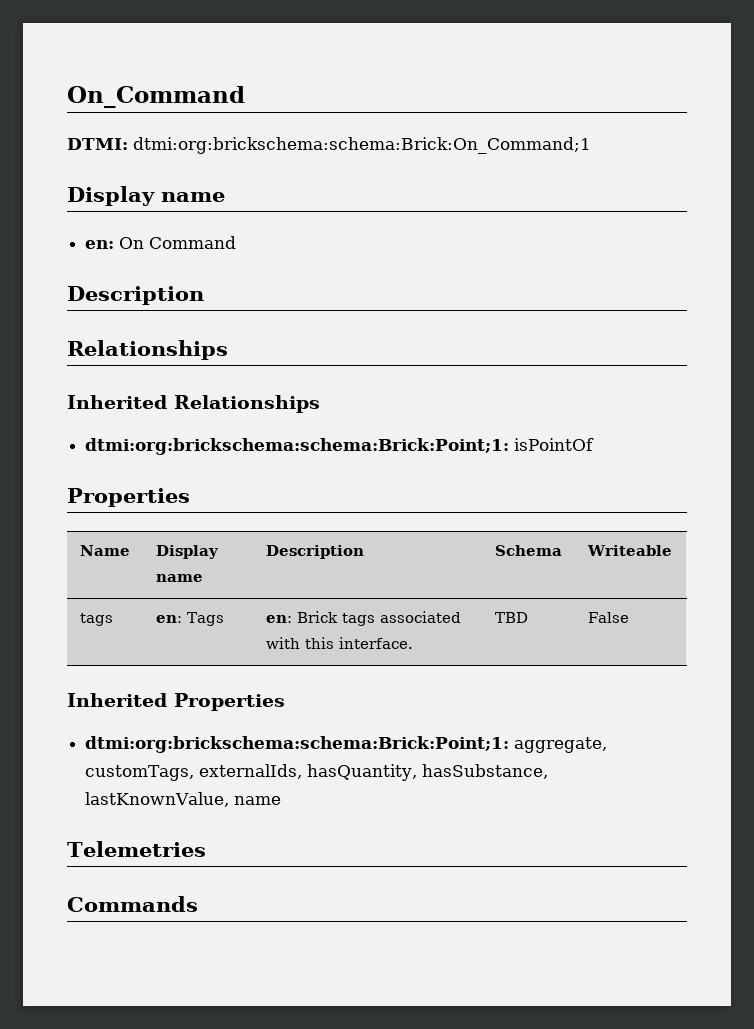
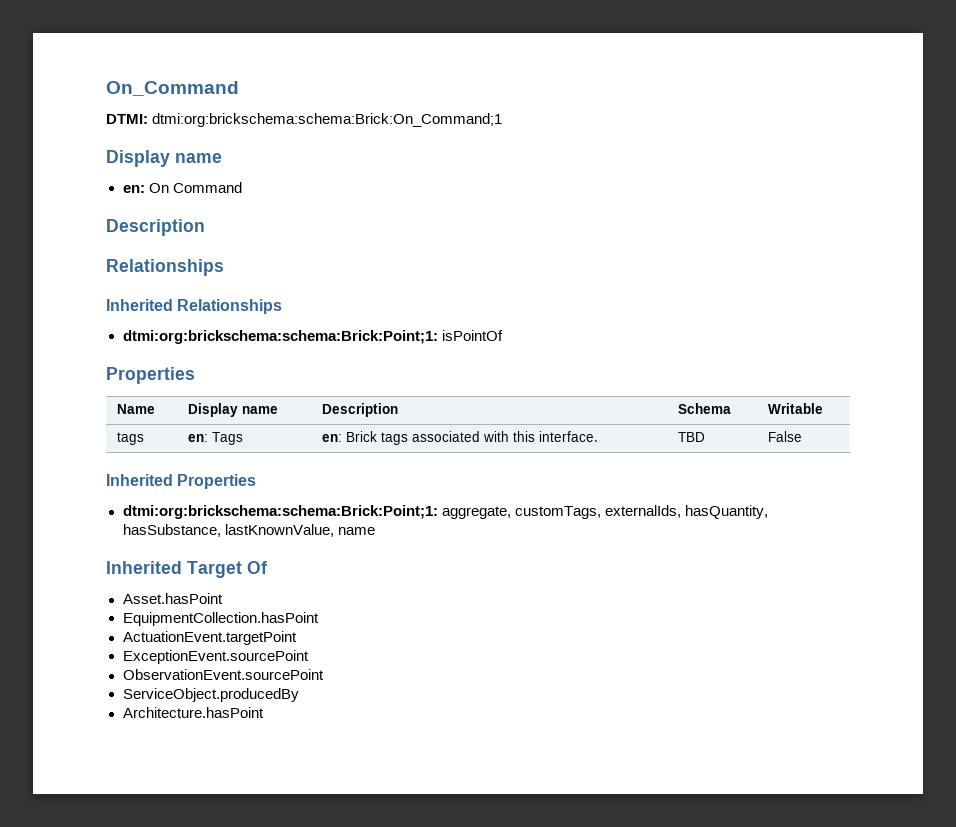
[586,545,672,556] Writeable -> [768,403,824,414] Writable
[67,841,206,857] [67,896,198,912] Telemetries // Commands -> [106,561,267,578] [122,593,223,604] [122,612,319,626] [122,631,297,645] [122,650,309,664] [122,669,324,680] [122,688,299,702] [122,707,264,718] Inherited Target Of // Asset.hasPoint // EquipmentCollection.hasPoint // ActuationEvent.targetPoint // ExceptionEvent.sourcePoint // ObservationEvent.sourcePoint // ServiceObject.producedBy // Architecture.hasPoint

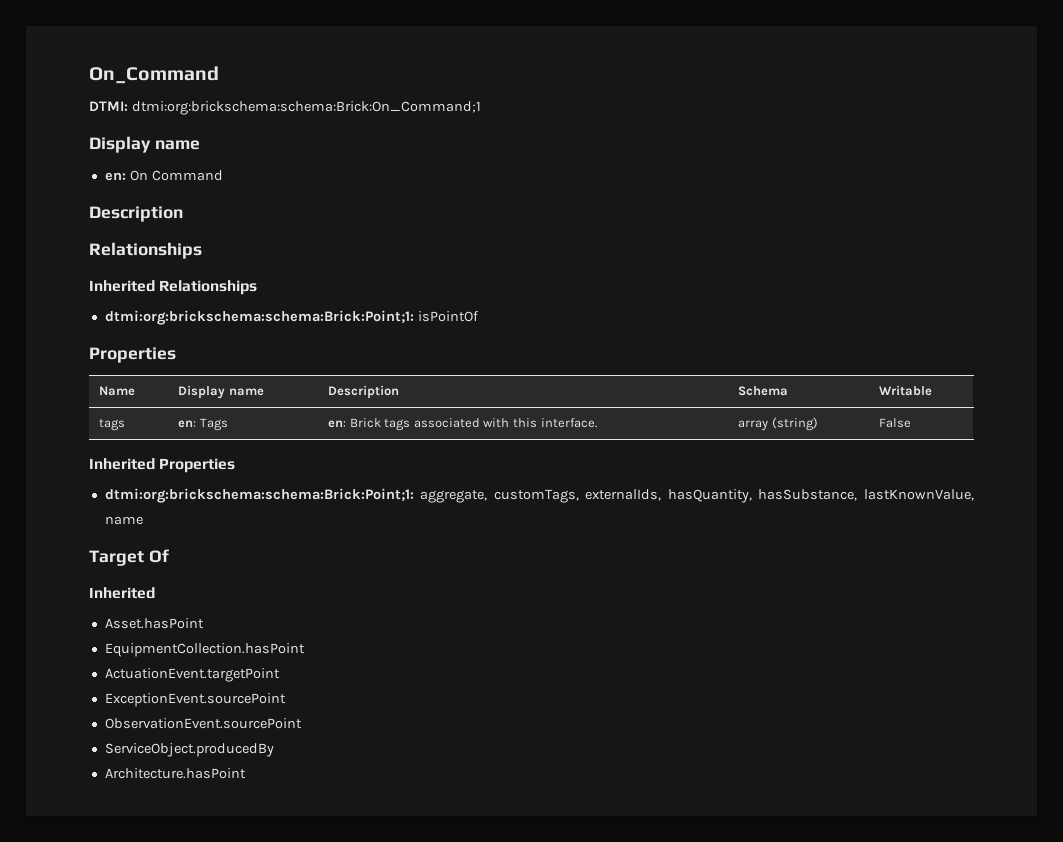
[678,432,706,442] TBD -> [738,417,818,431] array (string)
[106,561,182,574] Inherited -> (143, 520) none
(267, 567) none -> [89,587,155,599] // Inherited

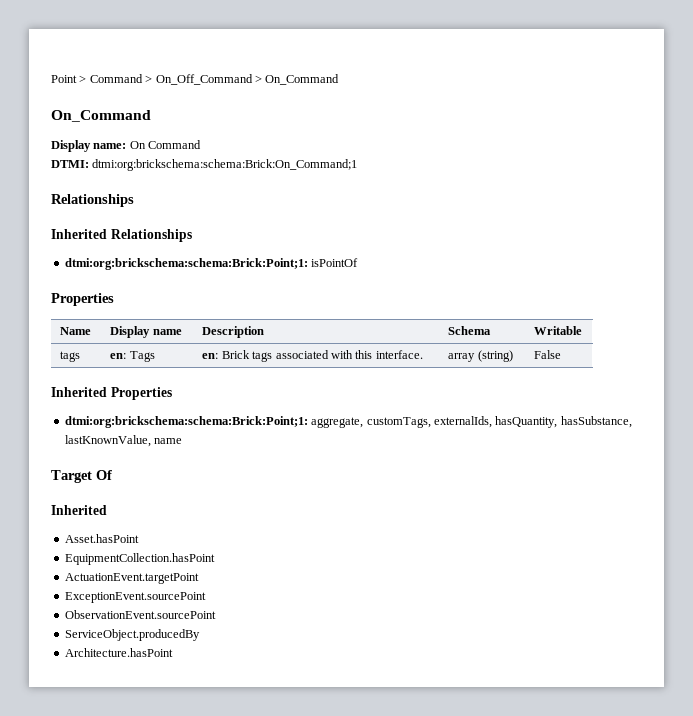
[89,66,219,84] [89,101,481,115] [89,136,200,153] [104,170,223,181] [89,206,183,222] On_Command // DTMI: dtmi:org:brickschema:schema:Brick:On_Command;1 // Display name // en: On Command // Description -> [51,74,340,85] [51,110,151,122] [51,140,202,152] [51,159,358,171] Point > Command > On_Off_Command > On_Command // On_Command // Display name: On Command // DTMI: dtmi:org:brickschema:schema:Brick:On_Command;1

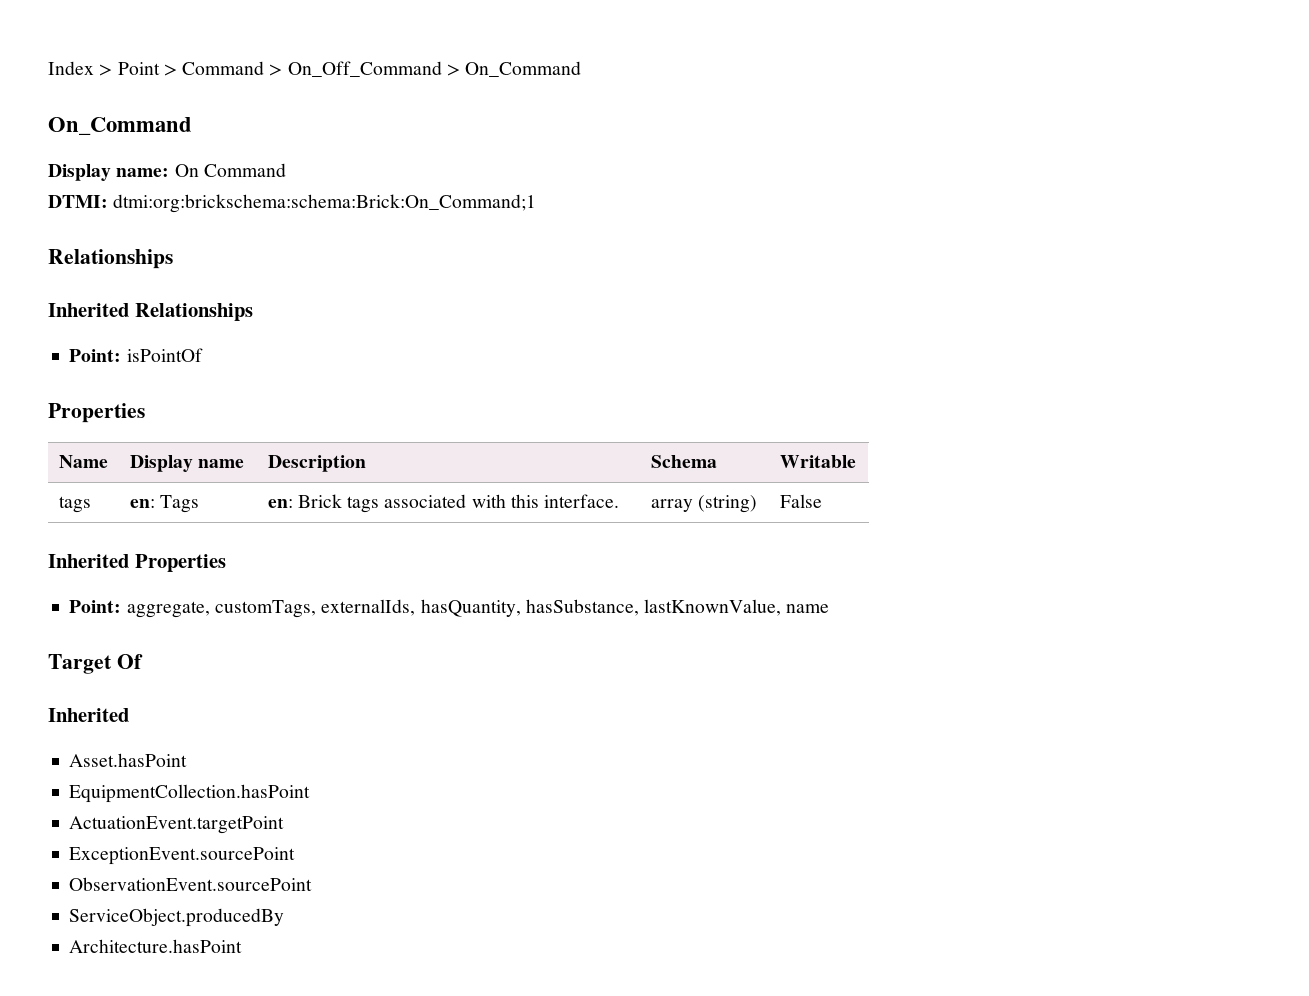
(51, 79) none -> [48,61,113,76] Index >
[64,258,308,270] dtmi:org:brickschema:schema:Brick:Point;1: -> [69,349,122,362] Point:
[64,416,308,428] dtmi:org:brickschema:schema:Brick:Point;1: -> [69,600,122,613] Point:

